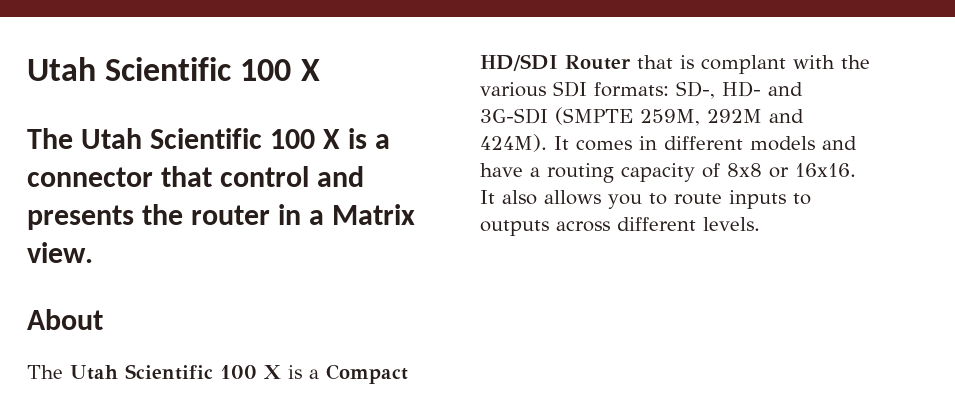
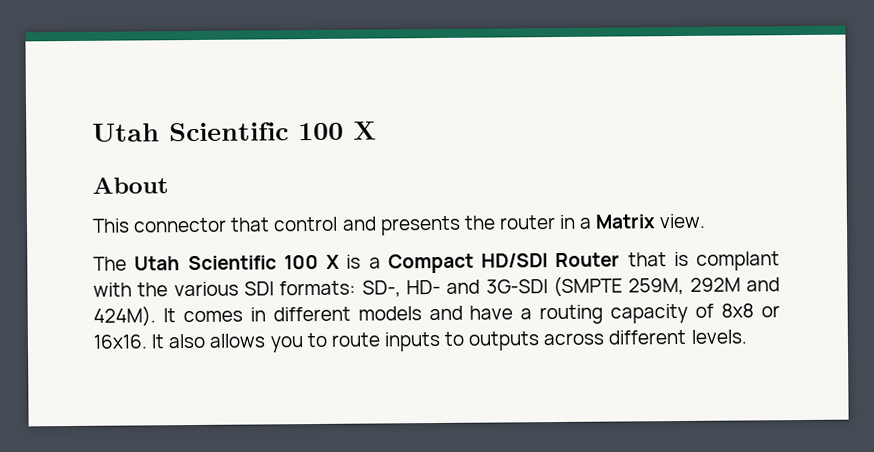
[27,128,390,149] The Utah Scientific 100 X is a -> [92,176,169,194] [92,218,130,233] About // This
[27,309,103,330] // About -> (707, 221) none

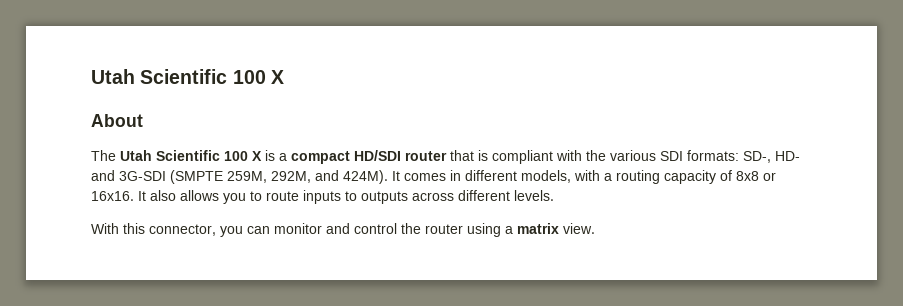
[92,213,707,236] // This connector that control and presents the router in a Matrix view. -> (143, 120) none
[387,252,621,274] Compact HD/SDI Router -> [291,150,447,164] compact HD/SDI router
[696,251,780,271] complant -> [492,150,553,164] compliant
[689,277,741,292] 292M -> [271,171,311,183] 292M,
[357,305,514,321] models and have -> [521,170,600,183] models, with
(747, 336) none -> [91,223,595,237] // With this connector, you can monitor and control the router using a matrix view.

